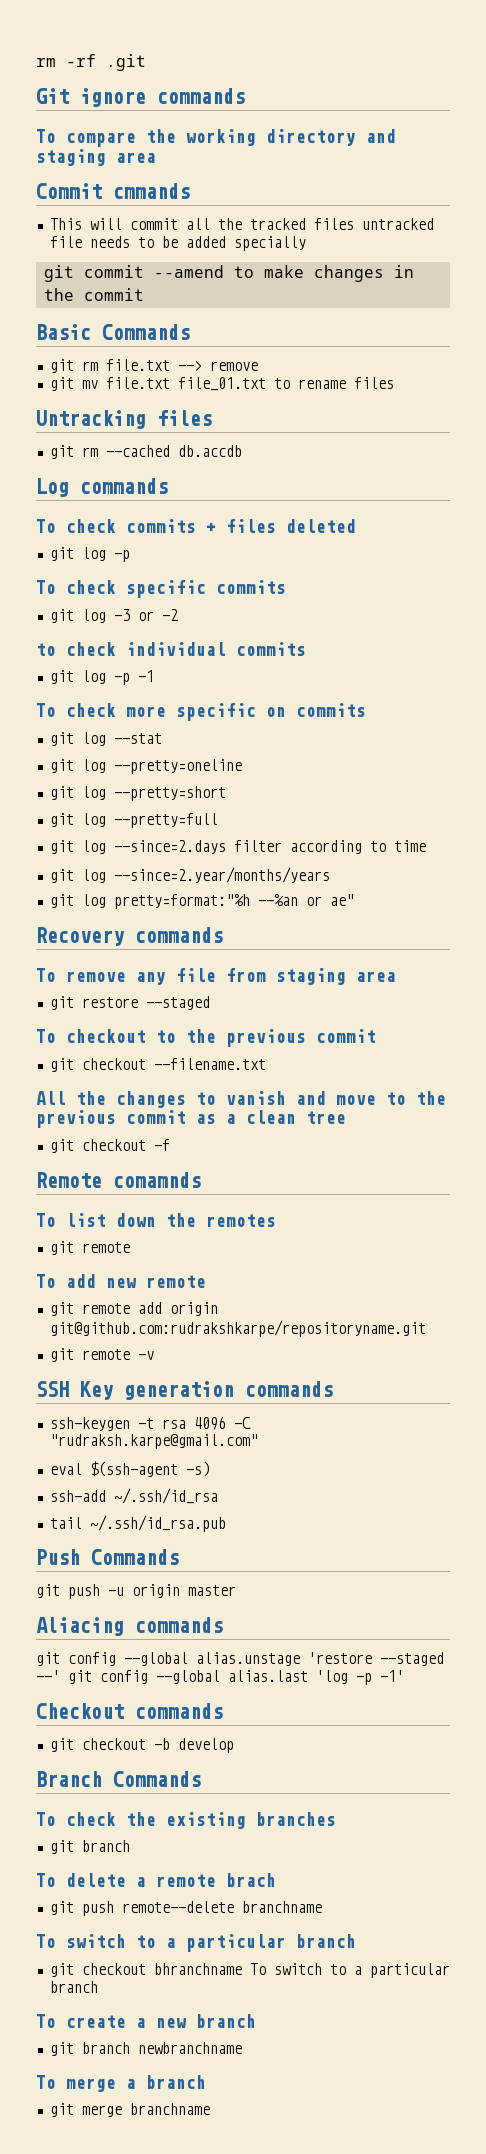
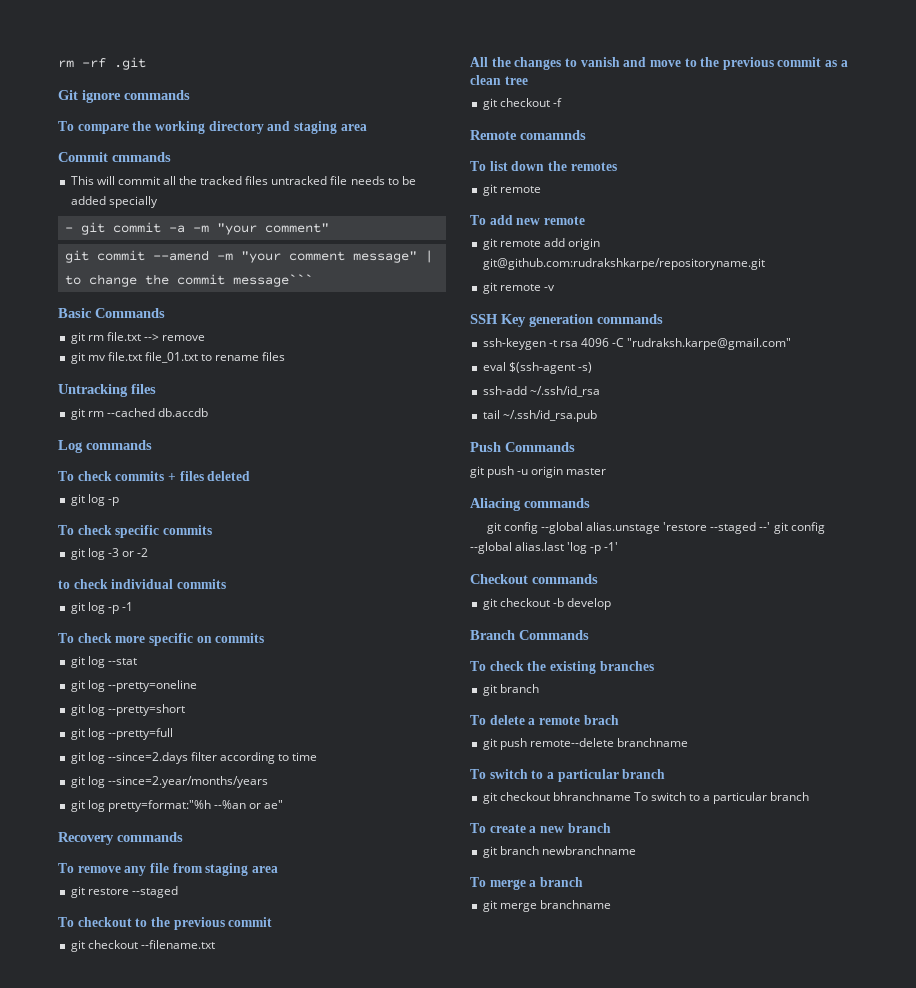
[43,265,414,282] git commit --amend to make changes in -> [64,222,329,235] [64,250,433,263] [64,274,137,287] - git commit -a -m "your comment" // git commit --amend -m "your comment message" | to change
(144, 294) none -> [232,274,313,287] message```

